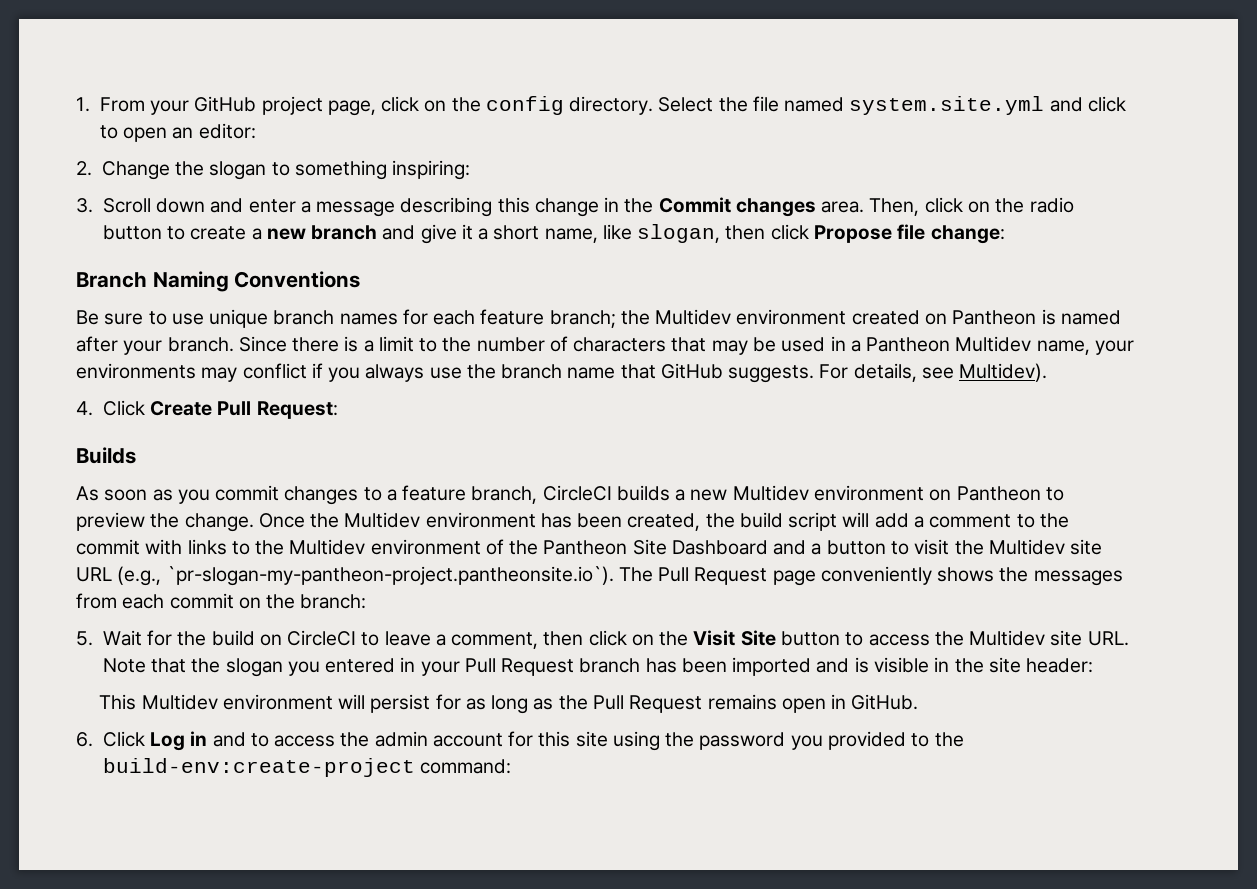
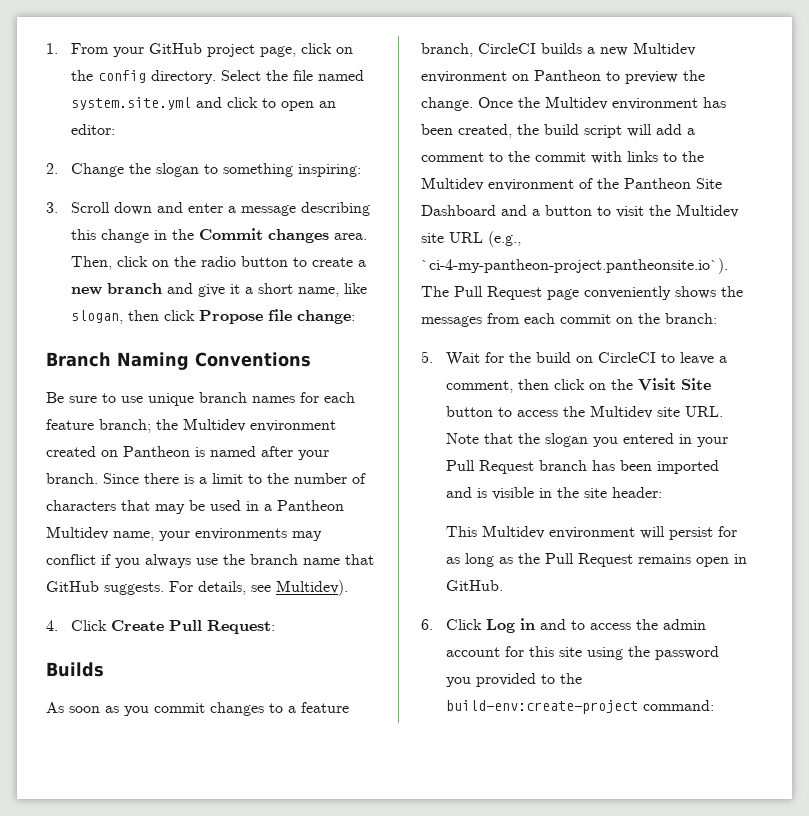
[166,566,614,586] `pr-slogan-my-pantheon-project.pantheonsite.io`). -> [421,258,728,274] `ci-4-my-pantheon-project.pantheonsite.io`).

